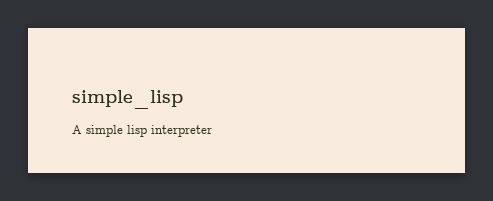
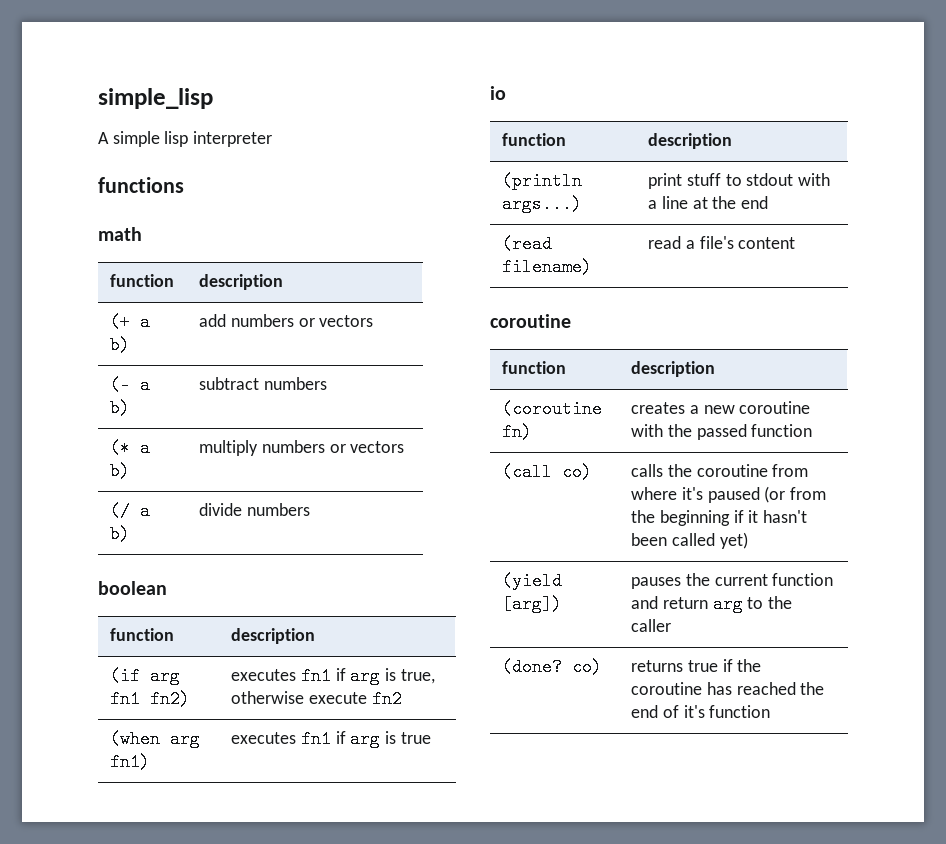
(212, 131) none -> [98,177,184,193] [98,227,142,241] [110,274,175,287] [199,274,284,290] [110,313,151,331] [110,336,131,354] [199,314,374,327] [110,376,151,394] [110,399,131,417] [199,377,327,390] [110,439,151,457] [110,462,131,480] [199,440,405,456] [110,502,151,520] [110,525,131,543] [199,503,310,516] [98,581,167,595] [110,628,175,641] [231,628,316,644] [110,667,181,685] [110,690,191,708] [231,667,435,685] [231,690,402,708] [110,730,201,748] [110,753,151,771] [231,730,431,748] [490,86,506,100] [502,133,567,146] [648,133,733,149] [502,172,583,190] [502,195,583,213] [648,173,831,189] [648,196,769,209] [502,235,553,253] [502,258,593,276] [648,236,796,249] [490,314,571,328] [502,361,567,374] [631,361,716,377] [502,400,603,418] [502,423,533,441] [631,401,811,414] [631,424,813,440] [502,463,593,481] [631,464,809,477] [631,486,827,503] [631,510,808,526] [631,532,748,549] [502,572,563,590] [502,595,563,613] [631,573,834,589] [631,595,793,613] [631,619,672,632] [502,658,603,676] [631,659,762,672] [631,682,825,695] [631,705,771,718] // functions // math // function | description // (+ a b) | add numbers or vectors // (- a b) | subtract numbers // (* a b) | multiply numbers or vectors // (/ a b) | divide numbers // boolean // function | description // (if arg fn1 fn2) | executes fn1 if arg is true, otherwise execute fn2 // (when arg fn1) | executes fn1 if arg is true // io // function | description // (println args...) | print stuff to stdout with a line at the end // (read filename) | read a file's content // coroutine // function | description // (coroutine fn) | creates a new coroutine with the passed function // (call co) | calls the coroutine from where it's paused (or from the beginning if it hasn't been called yet) // (yield [arg]) | pauses the current function and return arg to the caller // (done? co) | returns true if the coroutine has reached the end of it's function

